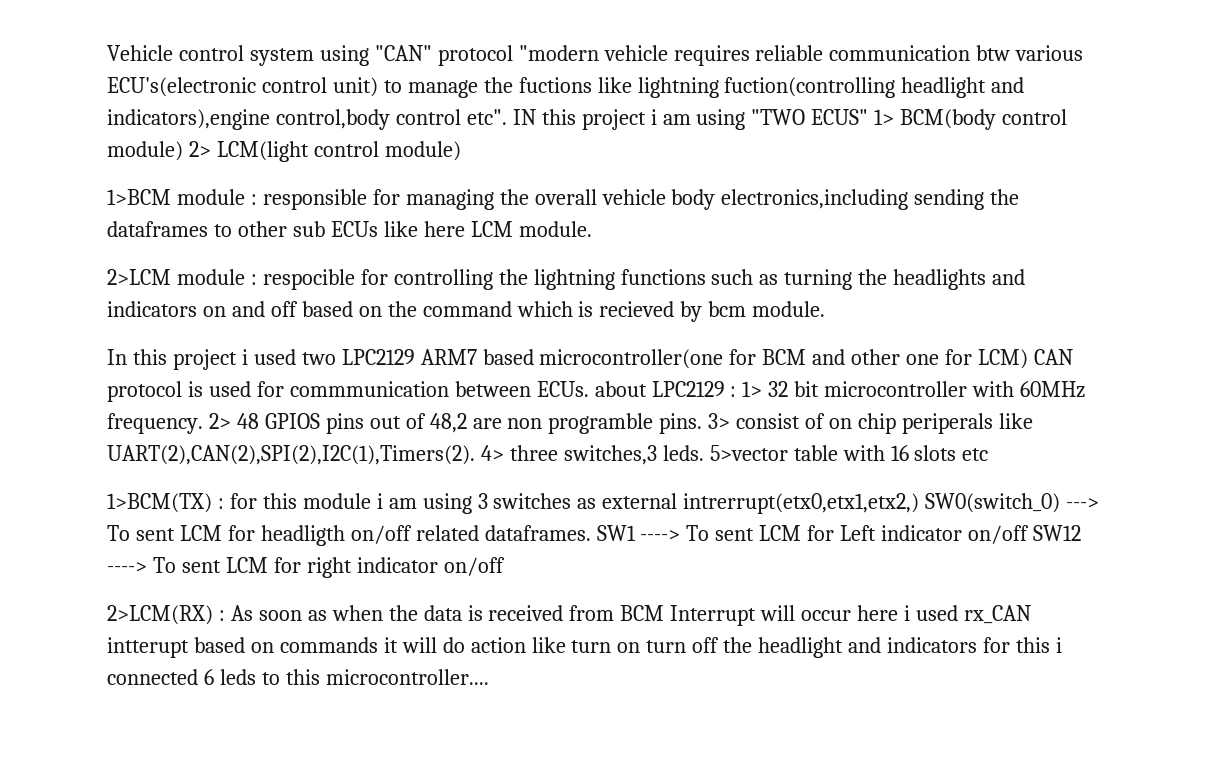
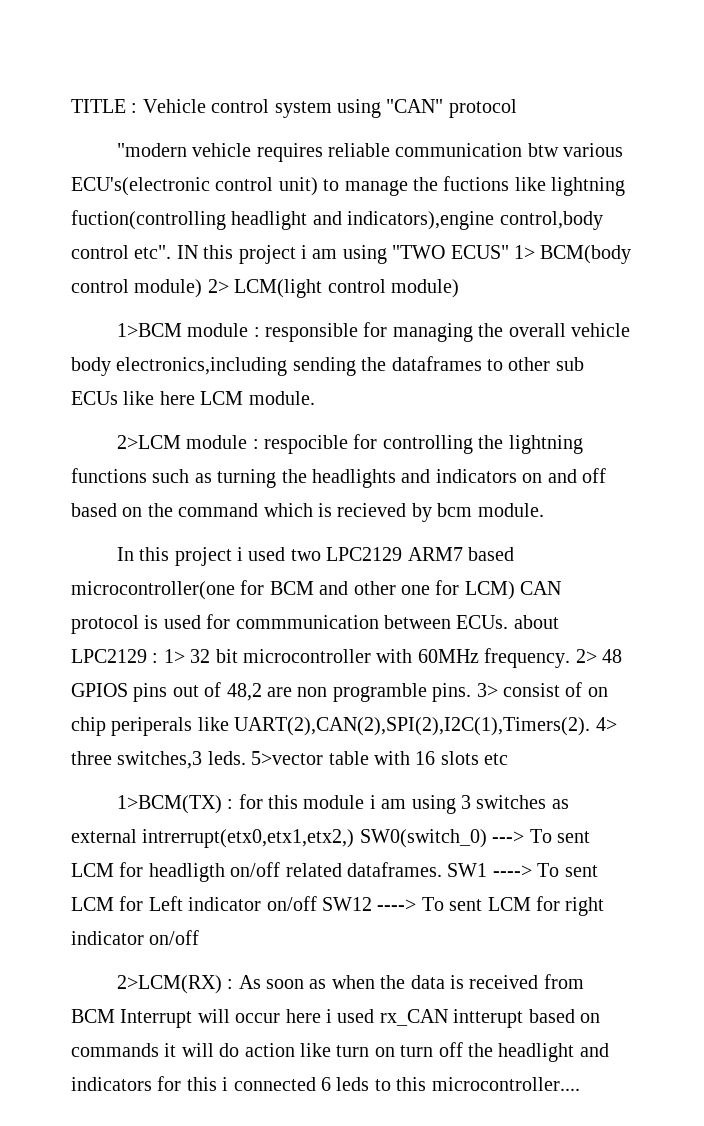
(107, 53) none -> [71,99,138,113] TITLE :
(513, 55) none -> (517, 108) //

